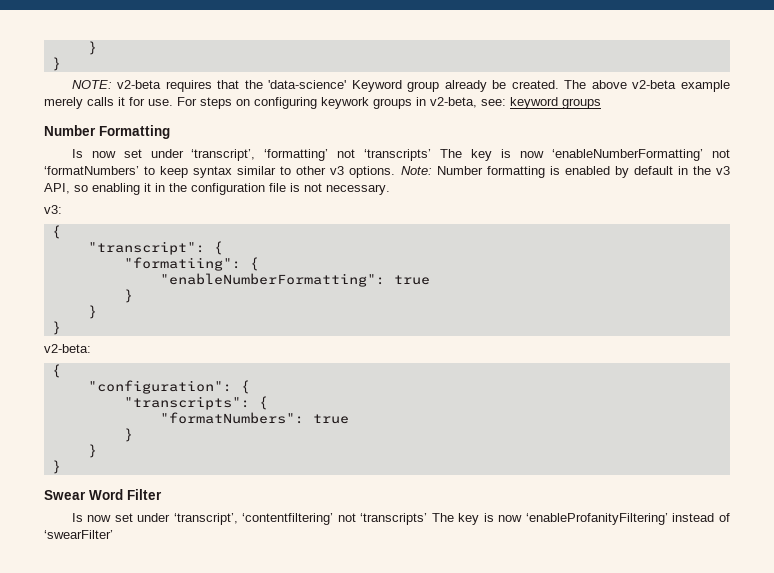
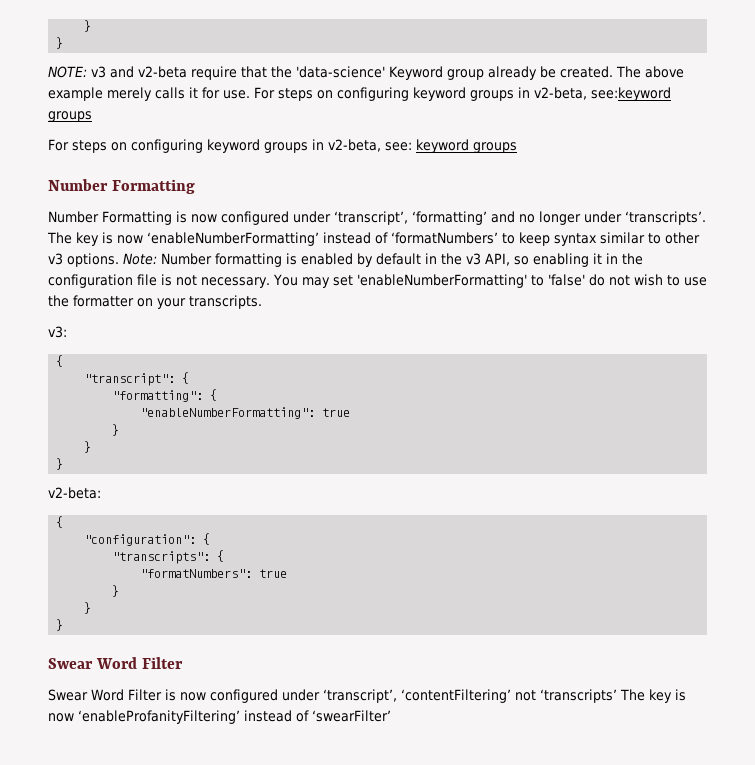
[117,80,212,92] v2-beta requires -> [91,66,237,80] v3 and v2-beta require
[632,80,677,89] v2-beta -> (684, 72) none
[321,97,369,109] keywork -> [413,87,671,101] [48,111,92,122] [48,139,260,153] keyword groups in v2-beta, see:keyword groups // For steps on configuring keyword
[71,149,432,161] Is now set under ‘transcript’, ‘formatting’ not ‘transcripts’ -> [48,211,706,225] Number Formatting is now configured under ‘transcript’, ‘formatting’ and no longer under ‘transcripts’.
[712,149,731,158] not -> [323,232,388,244] instead of
(390, 189) none -> [272,274,707,288] [48,295,262,309] You may set 'enableNumberFormatting' to 'false' do not wish to use the formatter on your transcripts.
[123,257,241,271] "formatiing": -> [112,390,204,402] "formatting":
[71,513,334,525] Is now set under ‘transcript’, ‘contentfiltering’ -> [48,689,511,703] Swear Word Filter is now configured under ‘transcript’, ‘contentFiltering’

